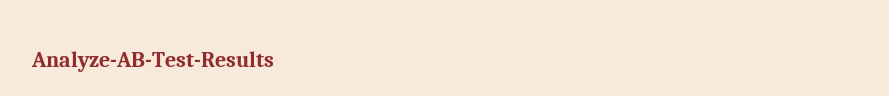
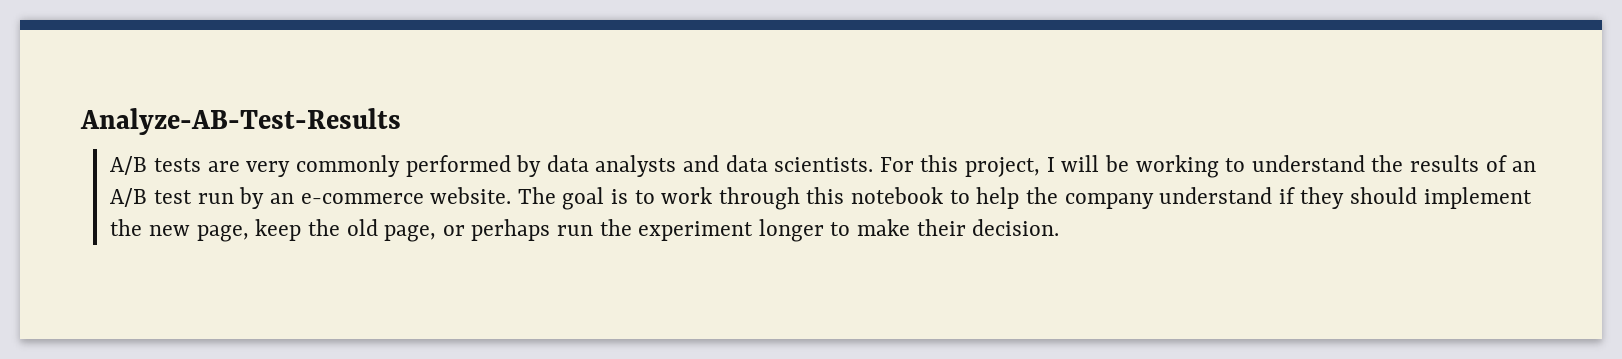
(274, 61) none -> [110,155,1537,178] [110,187,1532,210] [110,219,1060,242] // A/B tests are very commonly performed by data analysts and data scientists. For this project, I will be working to understand the results of an A/B test run by an e-commerce website. The goal is to work through this notebook to help the company understand if they should implement the new page, keep the old page, or perhaps run the experiment longer to make their decision.

